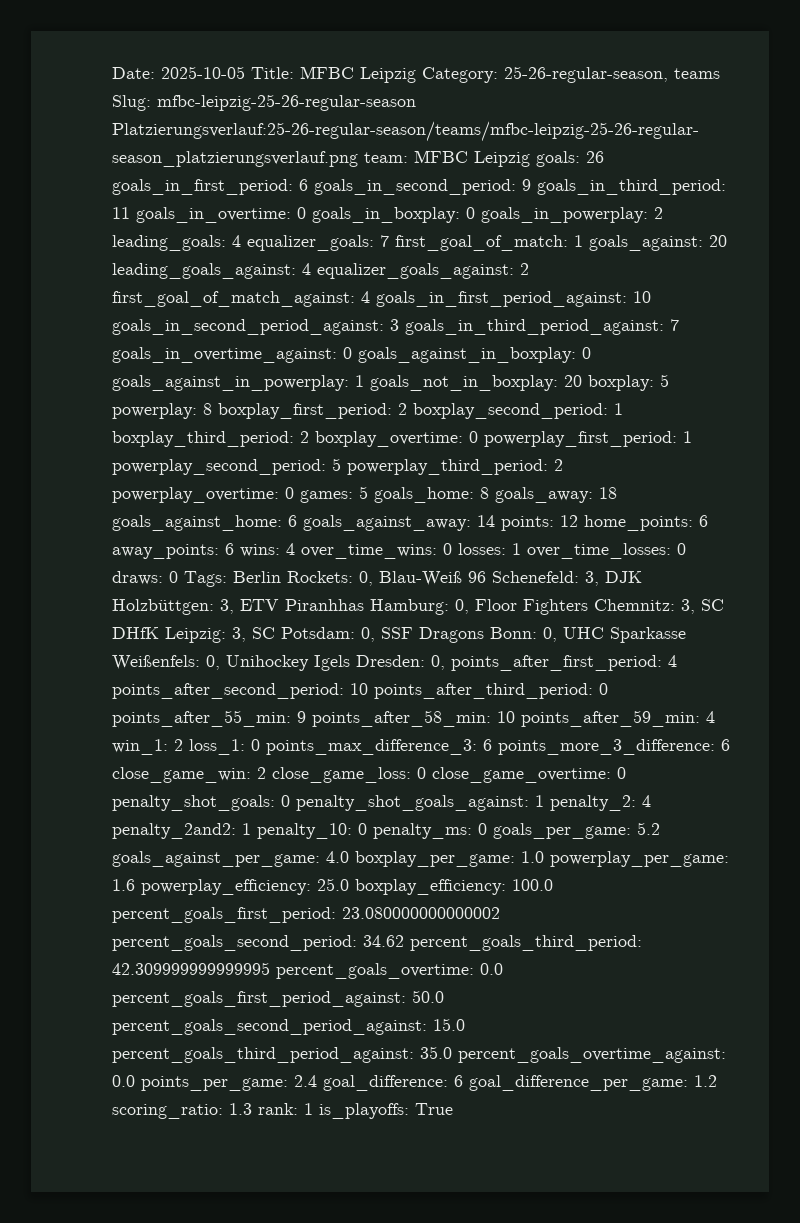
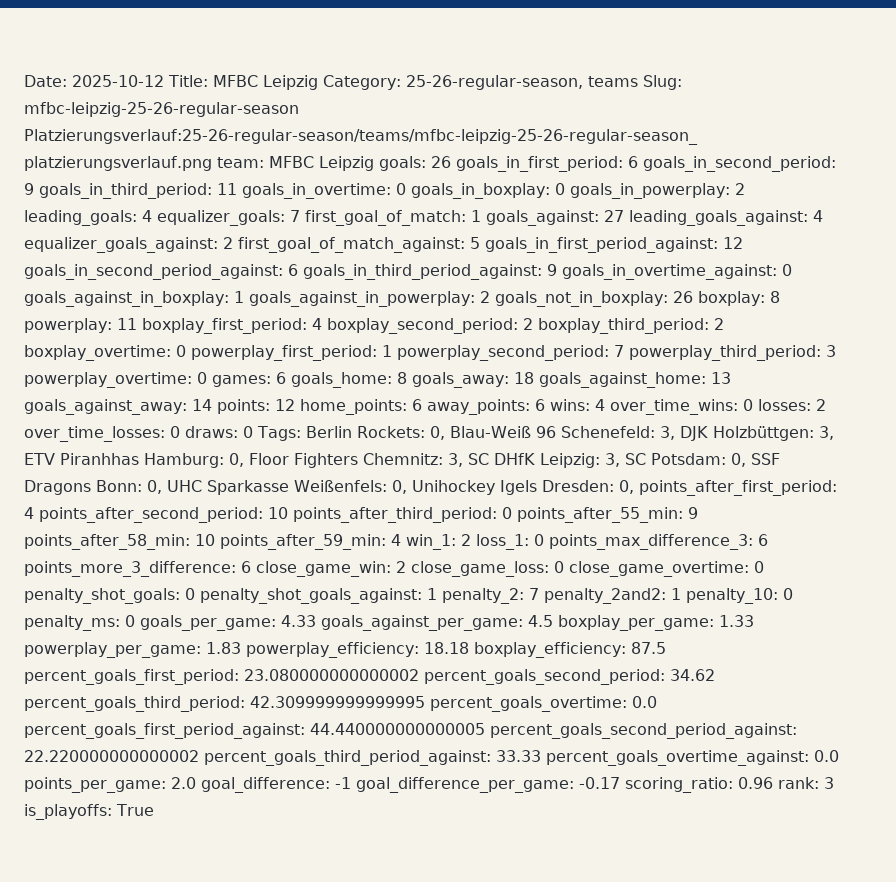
[161,66,245,79] 2025-10-05 -> [72,75,164,87] 2025-10-12
[709,235,727,247] 20 -> [604,210,624,222] 27
[361,291,651,307] [112,319,679,335] [112,347,591,363] [112,374,669,391] [112,403,623,419] 4 goals_in_first_period_against: 10 goals_in_second_period_against: 3 goals_in_third_period_against: 7 goals_in_overtime_against: 0 goals_against_in_boxplay: 0 goals_against_in_powerplay: 1 goals_not_in_boxplay: 20 boxplay: 5 powerplay: 8 boxplay_first_period: 2 boxplay_second_period: 1 -> [470,237,743,253] [24,264,792,280] [24,291,780,307] [24,318,533,334] 5 goals_in_first_period_against: 12 goals_in_second_period_against: 6 goals_in_third_period_against: 9 goals_in_overtime_against: 0 goals_against_in_boxplay: 1 goals_against_in_powerplay: 2 goals_not_in_boxplay: 26 boxplay: 8 powerplay: 11 boxplay_first_period: 4 boxplay_second_period: 2
[332,458,563,475] 5 powerplay_third_period: 2 -> [614,345,836,361] 7 powerplay_third_period: 3
[359,486,368,499] 5 -> [276,372,286,384] 6
[288,515,297,527] 6 -> [710,372,731,384] 13
[512,543,521,555] 1 -> [815,399,826,411] 2
[642,795,651,807] 4 -> [529,588,539,600] 7
[637,822,660,835] [112,851,729,867] [112,878,553,895] 5.2 goals_against_per_game: 4.0 boxplay_per_game: 1.0 powerplay_per_game: 1.6 powerplay_efficiency: 25.0 boxplay_efficiency: 100.0 -> [281,615,754,631] [24,642,666,658] 4.33 goals_against_per_game: 4.5 boxplay_per_game: 1.33 powerplay_per_game: 1.83 powerplay_efficiency: 18.18 boxplay_efficiency: 87.5
[412,990,444,1003] [112,1018,465,1035] [112,1046,726,1063] [112,1075,717,1091] [112,1103,313,1119] 50.0 percent_goals_second_period_against: 15.0 percent_goals_third_period_against: 35.0 percent_goals_overtime_against: 0.0 points_per_game: 2.4 goal_difference: 6 goal_difference_per_game: 1.2 scoring_ratio: 1.3 rank: 1 -> [310,723,797,739] [24,750,839,766] [24,777,834,793] 44.440000000000005 percent_goals_second_period_against: 22.220000000000002 percent_goals_third_period_against: 33.33 percent_goals_overtime_against: 0.0 points_per_game: 2.0 goal_difference: -1 goal_difference_per_game: -0.17 scoring_ratio: 0.96 rank: 3

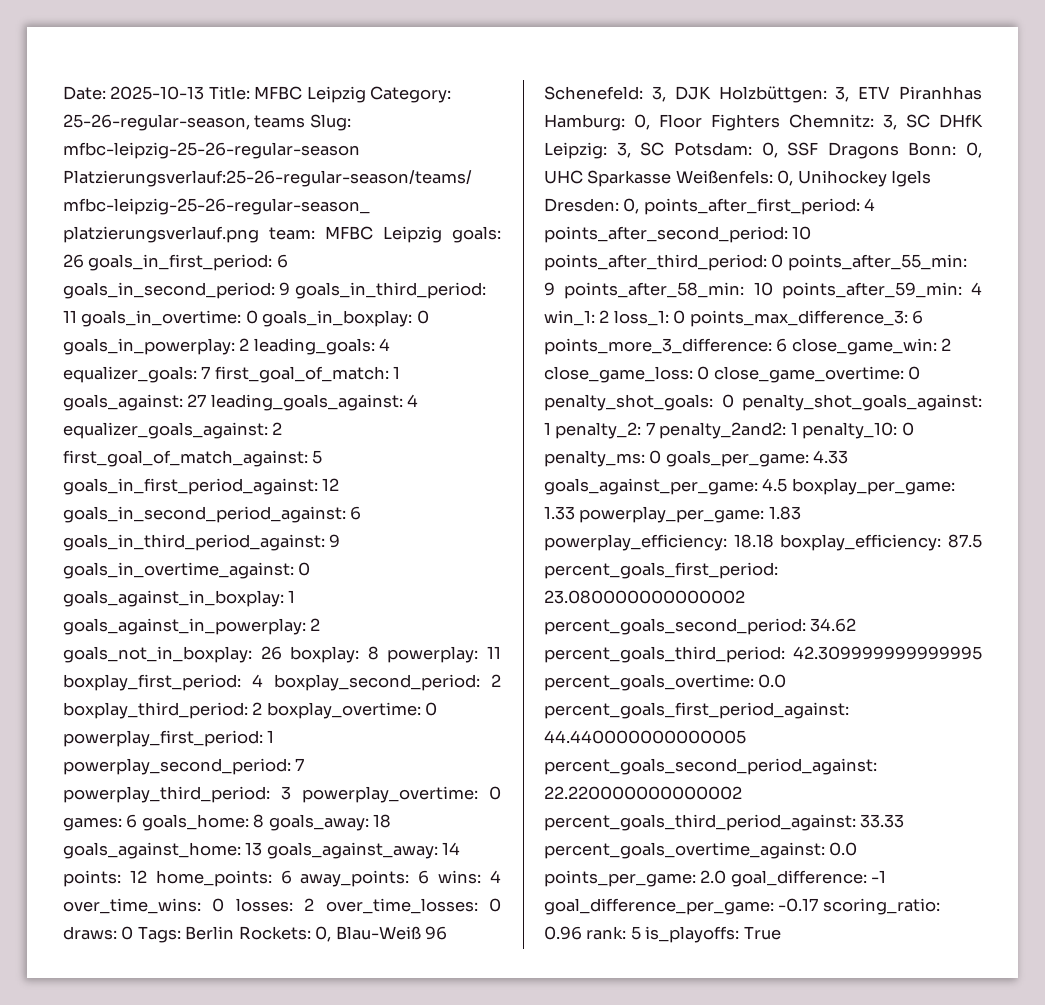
[72,75,164,87] 2025-10-12 -> [110,86,205,100] 2025-10-13
[824,777,834,789] 3 -> [630,926,641,940] 5

